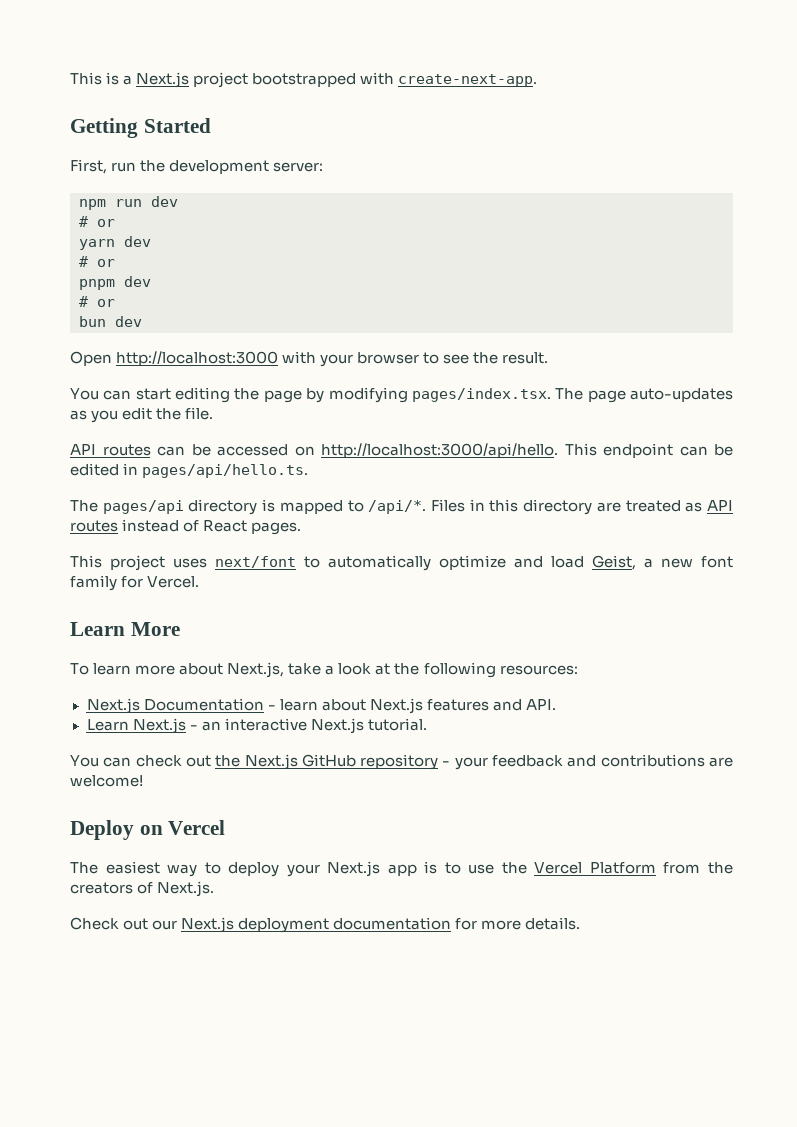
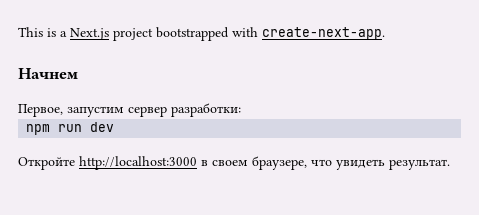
[70,118,211,138] [70,159,324,174] [79,196,178,210] [79,216,115,227] [79,236,151,250] [79,256,115,267] [79,276,151,290] [79,296,115,307] [79,316,142,327] [70,351,549,367] [70,387,734,403] [70,407,214,423] [70,443,733,458] [70,463,309,478] [70,499,733,515] [70,519,302,535] [70,555,733,571] [70,575,200,591] [70,622,180,636] [70,662,578,678] [86,698,556,714] [86,718,427,734] [70,754,733,770] [70,775,143,787] [70,820,226,840] [70,861,733,877] [70,881,215,897] [70,917,581,933] Getting Started // First, run the development server: // npm run dev // # or // yarn dev // # or // pnpm dev // # or // bun dev // Open http://localhost:3000 with your browser to see the result. // You can start editing the page by modifying pages/index.tsx. The page auto-updates as you edit the file. // API routes can be accessed on http://localhost:3000/api/hello. This endpoint can be edited in pages/api/hello.ts. // The pages/api directory is mapped to /api/*. Files in this directory are treated as API routes instead of React pages. // This project uses next/font to automatically optimize and load Geist, a new font family for Vercel. // Learn More // To learn more about Next.js, take a look at the following resources: // Next.js Documentation - learn about Next.js features and API. // Learn Next.js - an interactive Next.js tutorial. // You can check out the Next.js GitHub repository - your feedback and contributions are welcome! // Deploy on Vercel // The easiest way to deploy your Next.js app is to use the Vercel Platform from the creators of Next.js. // Check out our Next.js deployment documentation for more details. -> [18,68,78,79] [18,103,241,117] [26,122,115,135] [18,156,450,170] Начнем // Первое, запустим сервер разработки: // npm run dev // Откройте http://localhost:3000 в своем браузере, что увидеть результат.

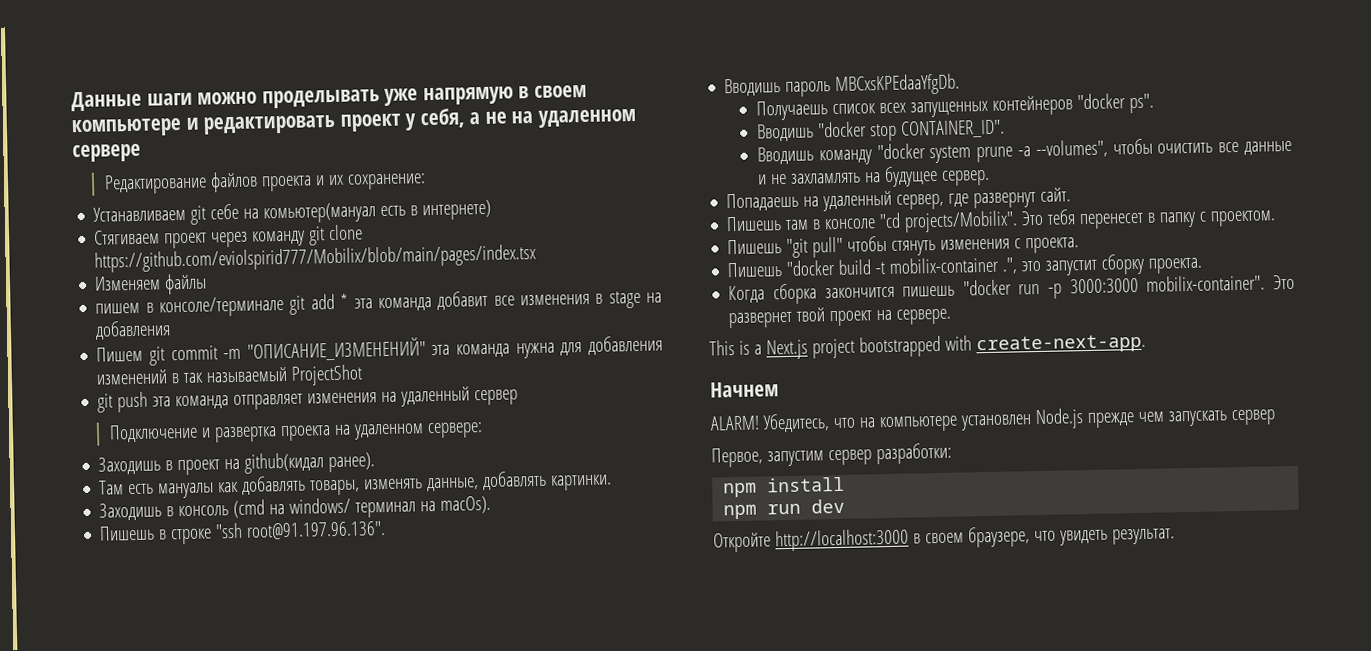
(18, 32) none -> [71,84,587,112] [71,108,637,138] [72,143,141,163] [103,171,426,195] [93,199,492,225] [93,224,364,249] [94,243,537,273] [94,273,208,295] [95,290,662,318] [95,320,172,340] [96,335,663,366] [96,364,364,386] [97,386,519,413] [108,422,483,443] [98,452,376,476] [98,470,613,499] [99,495,492,521] [99,521,387,545] [724,73,961,97] [755,93,1154,121] [756,119,1005,142] [756,138,1292,166] [757,165,990,188] [726,187,1072,212] [726,209,1277,233] [727,235,1080,258] [727,253,1204,278] [728,274,1295,305] [728,307,953,329] Данные шаги можно проделывать уже напрямую в своем компьютере и редактировать проект у себя, а не на удаленном сервере // Редактирование файлов проекта и их сохранение: // Устанавливаем git себе на комьютер(мануал есть в интернете) // Стягиваем проект через команду git clone https://github.com/eviolspirid777/Mobilix/blob/main/pages/index.tsx // Изменяем файлы // пишем в консоле/терминале git add * эта команда добавит все изменения в stage на добавления // Пишем git commit -m "ОПИСАНИЕ_ИЗМЕНЕНИЙ" эта команда нужна для добавления изменений в так называемый ProjectShot // git push эта команда отправляет изменения на удаленный сервер // Подключение и развертка проекта на удаленном сервере: // Заходишь в проект на github(кидал ранее). // Там есть мануалы как добавлять товары, изменять данные, добавлять картинки. // Заходишь в консоль (cmd на windows/ терминал на macOs). // Пишешь в строке "ssh root@91.197.96.136". // Вводишь пароль MBCxsKPEdaaYfgDb. // Получаешь список всех запущенных контейнеров "docker ps". // Вводишь "docker stop CONTAINER_ID". // Вводишь команду "docker system prune -a --volumes", чтобы очистить все данные и не захламлять на будущее сервер. // Попадаешь на удаленный сервер, где развернут сайт. // Пишешь там в консоле "cd projects/Mobilix". Это тебя перенесет в папку с проектом. // Пишешь "git pull" чтобы стянуть изменения с проекта. // Пишешь "docker build -t mobilix-container .", это запустит сборку проекта. // Когда сборка закончится пишешь "docker run -p 3000:3000 mobilix-container". Это развернет твой проект на сервере. //
(78, 73) none -> [710,408,1276,433] // ALARM! Убедитесь, что на компьютере установлен Node.js прежде чем запускать сервер
(241, 110) none -> [723,476,846,498] // npm install

